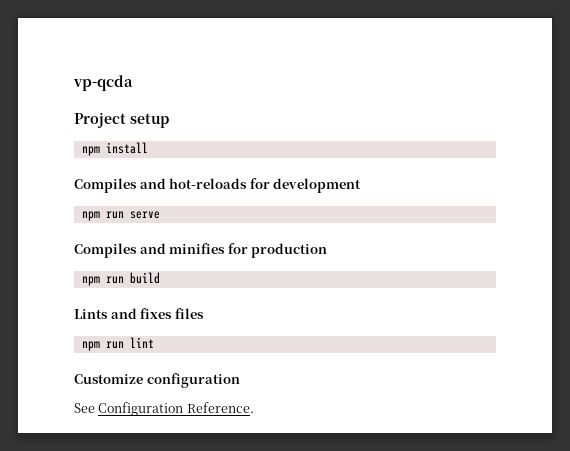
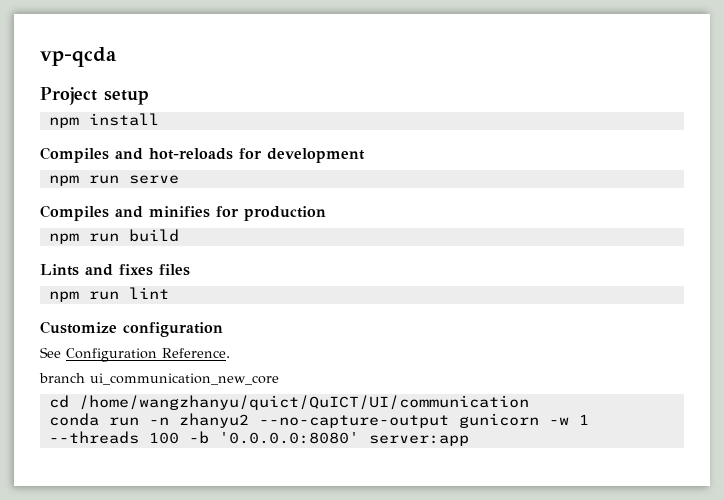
(254, 407) none -> [39,373,279,385] [48,395,529,410] [48,413,589,428] [48,431,469,446] // branch ui_communication_new_core // cd /home/wangzhanyu/quict/QuICT/UI/communication // conda run -n zhanyu2 --no-capture-output gunicorn -w 1 --threads 100 -b '0.0.0.0:8080' server:app

